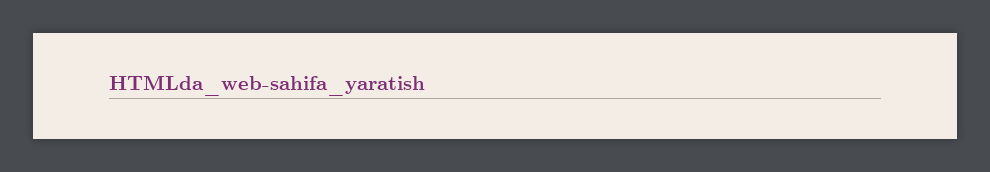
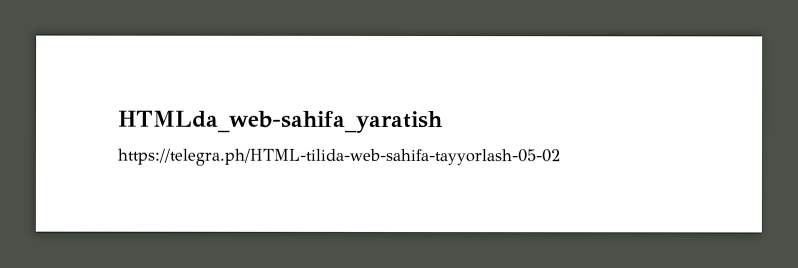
(425, 85) none -> [117,148,560,167] // https://telegra.ph/HTML-tilida-web-sahifa-tayyorlash-05-02

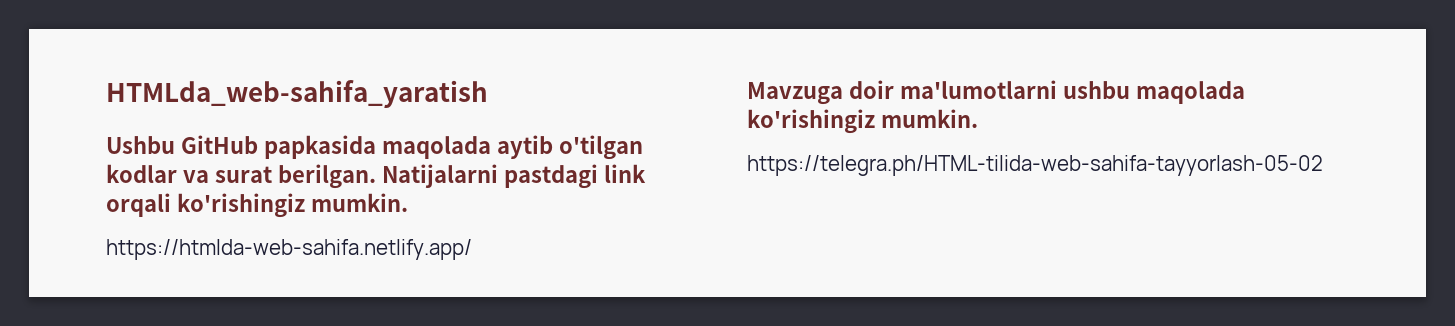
(444, 122) none -> [106,135,643,160] [106,164,646,189] [106,193,408,218] [106,239,472,260] [747,80,1245,105] [747,109,978,134] // Ushbu GitHub papkasida maqolada aytib o'tilgan kodlar va surat berilgan. Natijalarni pastdagi link orqali ko'rishingiz mumkin. // https://htmlda-web-sahifa.netlify.app/ // Mavzuga doir ma'lumotlarni ushbu maqolada ko'rishingiz mumkin.

